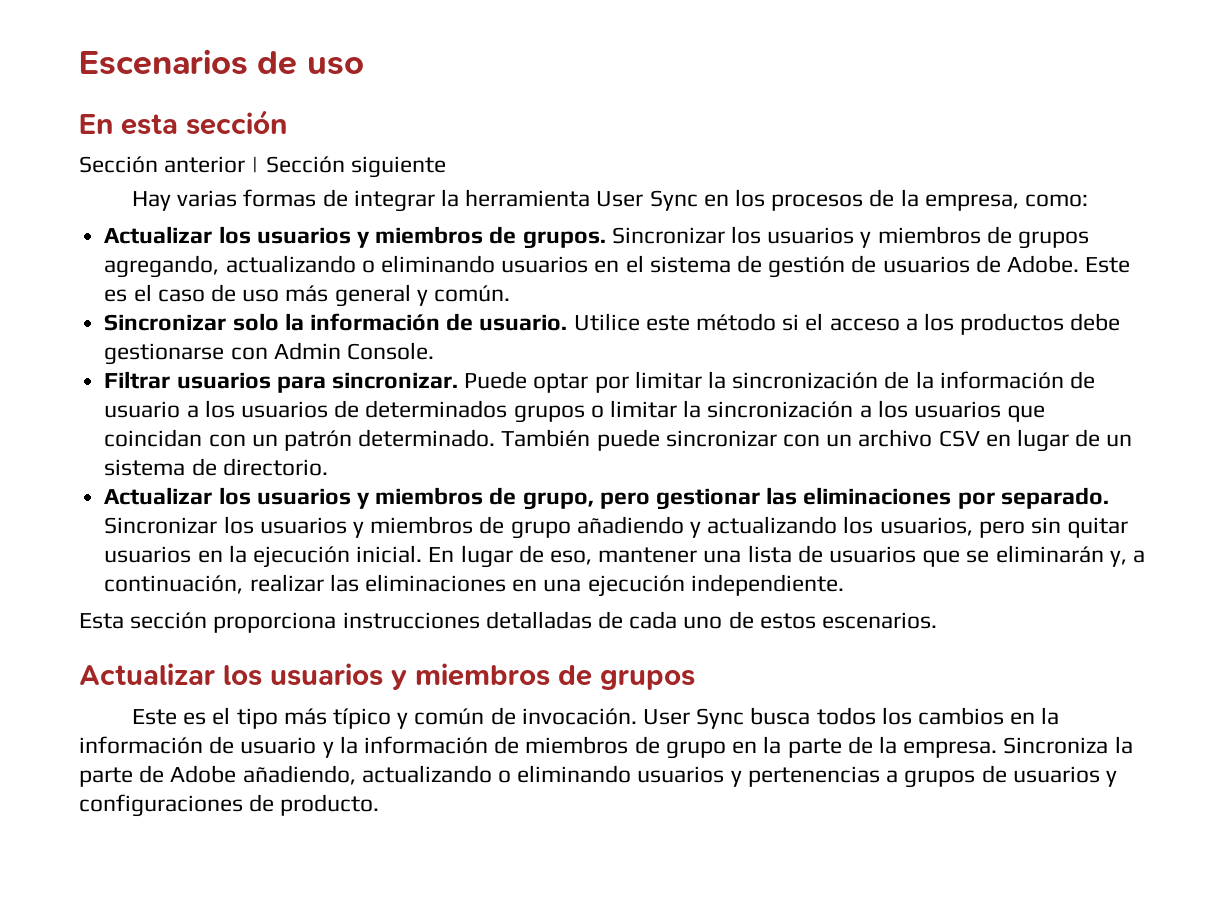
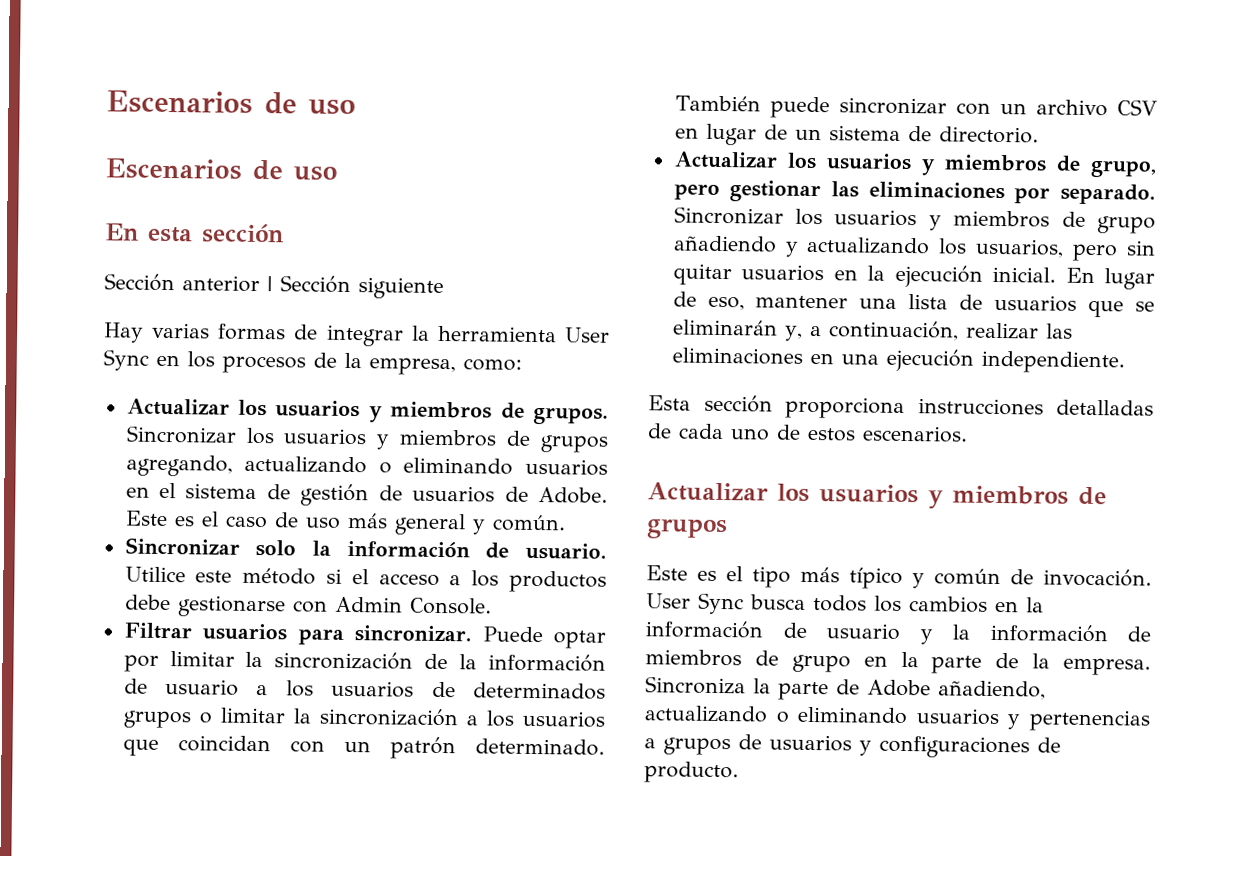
[79,49,364,75] Escenarios de uso -> [106,90,356,116] [105,158,338,181] Escenarios de uso // Escenarios de uso

